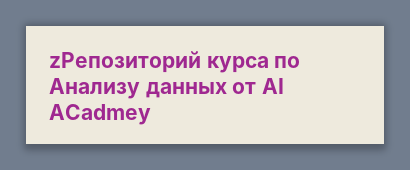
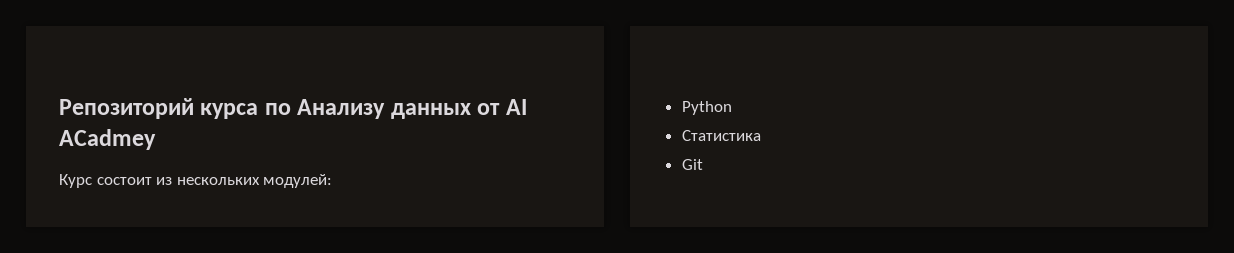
[49,51,201,73] zРепозиторий -> [59,98,194,119] Репозиторий
(151, 114) none -> [59,174,333,188] [681,101,732,115] [681,130,761,141] [681,159,703,170] // Курс состоит из нескольких модулей: // Python // Статистика // Git

